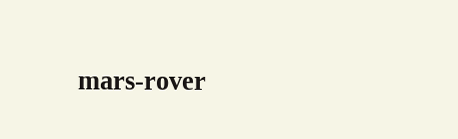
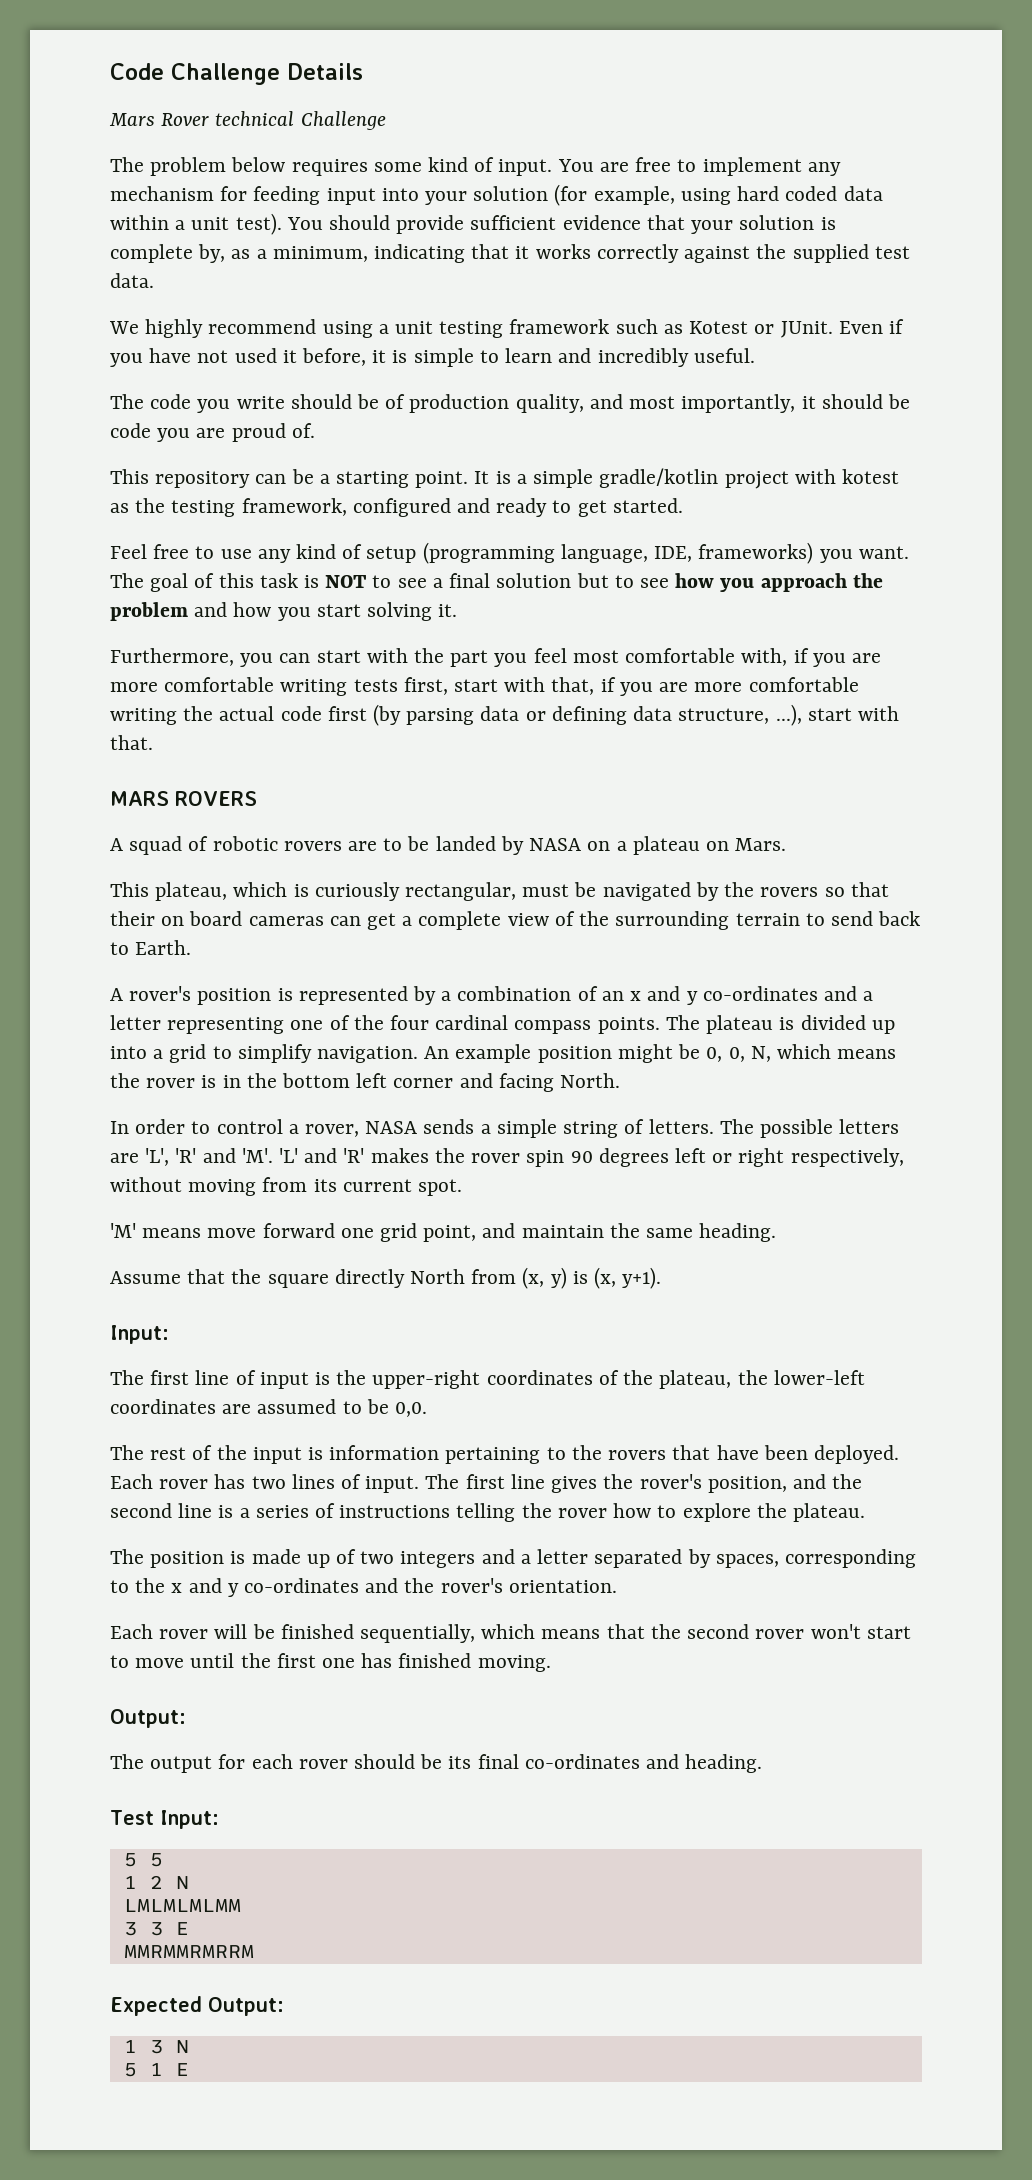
[77,76,206,90] mars-rover -> [110,63,363,85] [109,111,386,130] [110,157,841,176] [110,184,883,206] [110,213,836,235] [110,244,910,263] [110,273,154,288] [109,319,904,338] [110,348,755,367] [110,394,910,413] [110,423,315,442] [110,468,899,489] [110,498,683,517] [110,542,909,564] [110,573,883,592] [110,602,458,621] [110,648,881,667] [110,677,859,696] [110,704,899,726] [110,735,153,750] [110,791,257,806] [110,836,787,855] [110,882,889,901] [110,911,921,930] [110,940,192,955] [110,986,874,1005] [110,1015,895,1034] [110,1044,897,1063] [110,1073,621,1092] [110,1119,900,1138] [110,1148,904,1167] [110,1177,463,1196] [110,1223,777,1242] [110,1267,662,1289] [110,1325,169,1344] [110,1370,865,1389] [110,1399,428,1417] [110,1445,899,1464] [110,1474,863,1493] [110,1503,865,1522] [110,1549,916,1568] [110,1578,617,1597] [110,1624,911,1643] [110,1653,551,1672] [110,1709,186,1728] [110,1754,763,1773] [110,1810,219,1829] [123,1853,163,1867] [123,1875,189,1889] [123,1899,241,1912] [123,1922,189,1936] [123,1945,254,1958] [110,1996,284,2016] [123,2040,189,2054] [123,2063,189,2077] Code Challenge Details // Mars Rover technical Challenge // The problem below requires some kind of input. You are free to implement any mechanism for feeding input into your solution (for example, using hard coded data within a unit test). You should provide sufficient evidence that your solution is complete by, as a minimum, indicating that it works correctly against the supplied test data. // We highly recommend using a unit testing framework such as Kotest or JUnit. Even if you have not used it before, it is simple to learn and incredibly useful. // The code you write should be of production quality, and most importantly, it should be code you are proud of. // This repository can be a starting point. It is a simple gradle/kotlin project with kotest as the testing framework, configured and ready to get started. // Feel free to use any kind of setup (programming language, IDE, frameworks) you want. The goal of this task is NOT to see a final solution but to see how you approach the problem and how you start solving it. // Furthermore, you can start with the part you feel most comfortable with, if you are more comfortable writing tests first, start with that, if you are more comfortable writing the actual code first (by parsing data or defining data structure, ...), start with that. // MARS ROVERS // A squad of robotic rovers are to be landed by NASA on a plateau on Mars. // This plateau, which is curiously rectangular, must be navigated by the rovers so that their on board cameras can get a complete view of the surrounding terrain to send back to Earth. // A rover's position is represented by a combination of an x and y co-ordinates and a letter representing one of the four cardinal compass points. The plateau is divided up into a grid to simplify navigation. An example position might be 0, 0, N, which means the rover is in the bottom left corner and facing North. // In order to control a rover, NASA sends a simple string of letters. The possible letters are 'L', 'R' and 'M'. 'L' and 'R' makes the rover spin 90 degrees left or right respectively, without moving from its current spot. // 'M' means move forward one grid point, and maintain the same heading. // Assume that the square directly North from (x, y) is (x, y+1). // Input: // The first line of input is the upper-right coordinates of the plateau, the lower-left coordinates are assumed to be 0,0. // The rest of the input is information pertaining to the rovers that have been deployed. Each rover has two lines of input. The first line gives the rover's position, and the second line is a series of instructions telling the rover how to explore the plateau. // The position is made up of two integers and a letter separated by spaces, corresponding to the x and y co-ordinates and the rover's orientation. // Each rover will be finished sequentially, which means that the second rover won't start to move until the first one has finished moving. // Output: // The output for each rover should be its final co-ordinates and heading. // Test Input: // 5 5 // 1 2 N // LMLMLMLMM // 3 3 E // MMRMMRMRRM // Expected Output: // 1 3 N // 5 1 E

